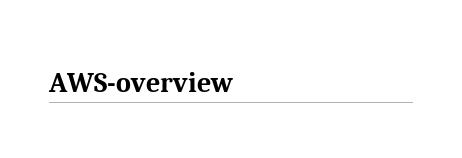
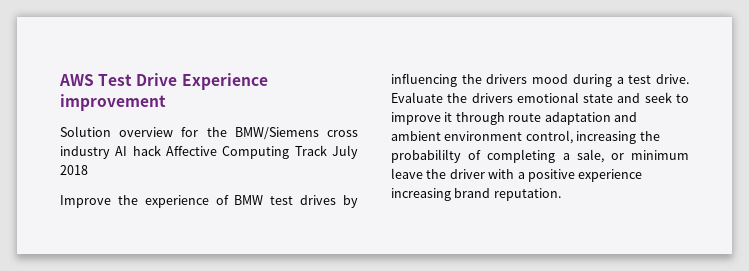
[48,72,233,92] AWS-overview -> [59,73,268,90] [60,94,166,111] [60,126,358,140] [60,145,358,159] [60,165,88,175] [60,195,358,208] [391,73,689,87] [391,92,689,103] [391,112,637,125] [391,130,660,144] [391,149,689,163] [391,168,643,182] [391,188,561,201] AWS Test Drive Experience improvement // Solution overview for the BMW/Siemens cross industry AI hack Affective Computing Track July 2018 // Improve the experience of BMW test drives by influencing the drivers mood during a test drive. Evaluate the drivers emotional state and seek to improve it through route adaptation and ambient environment control, increasing the probabililty of completing a sale, or minimum leave the driver with a positive experience increasing brand reputation.

